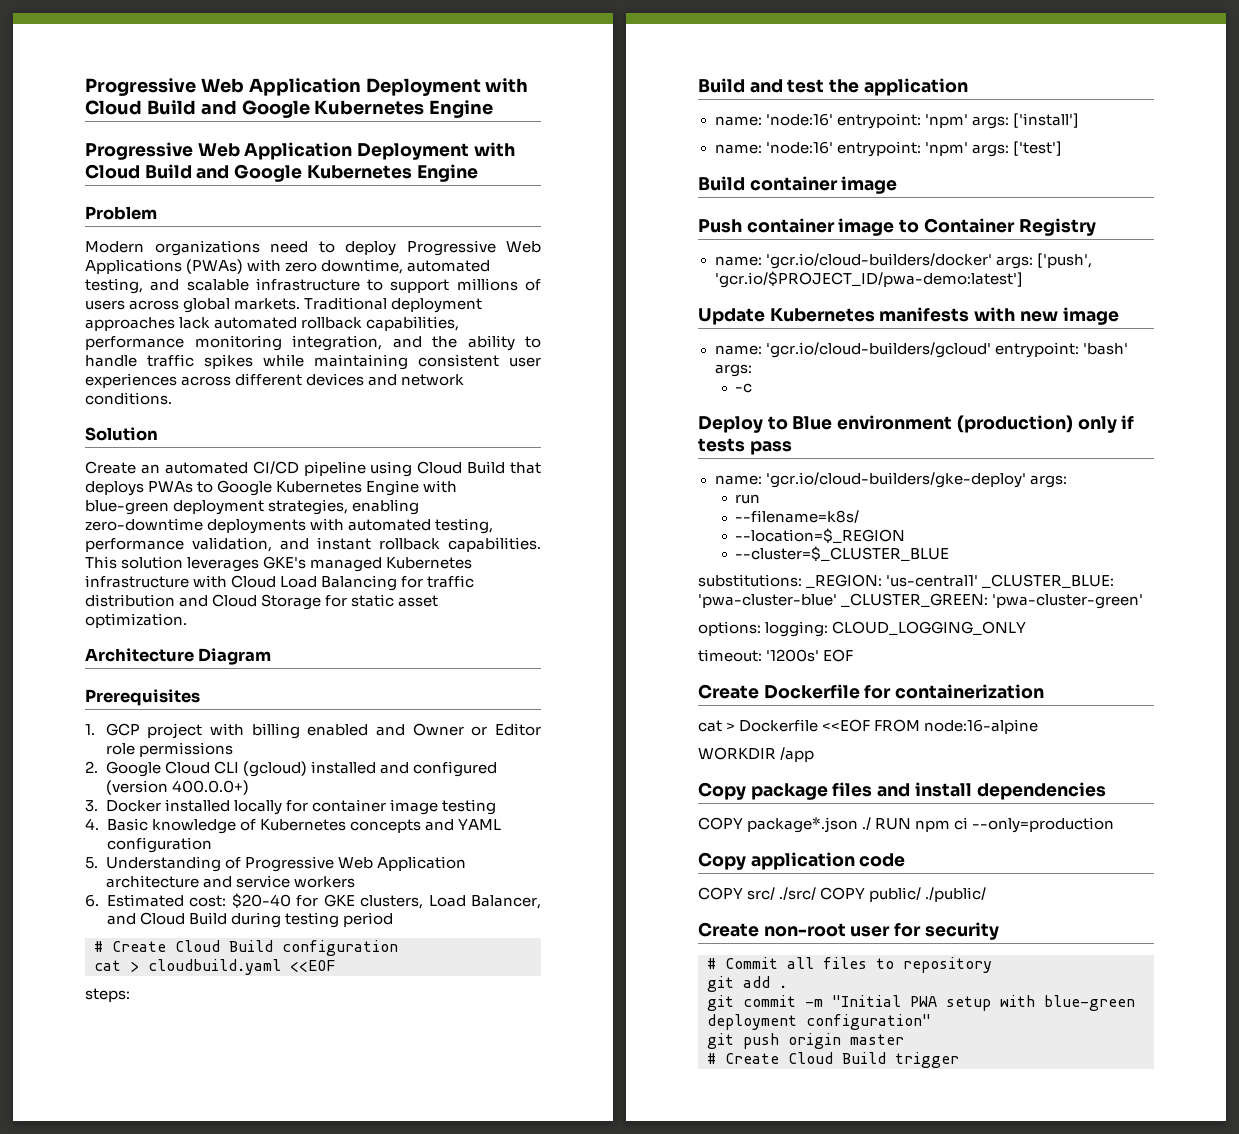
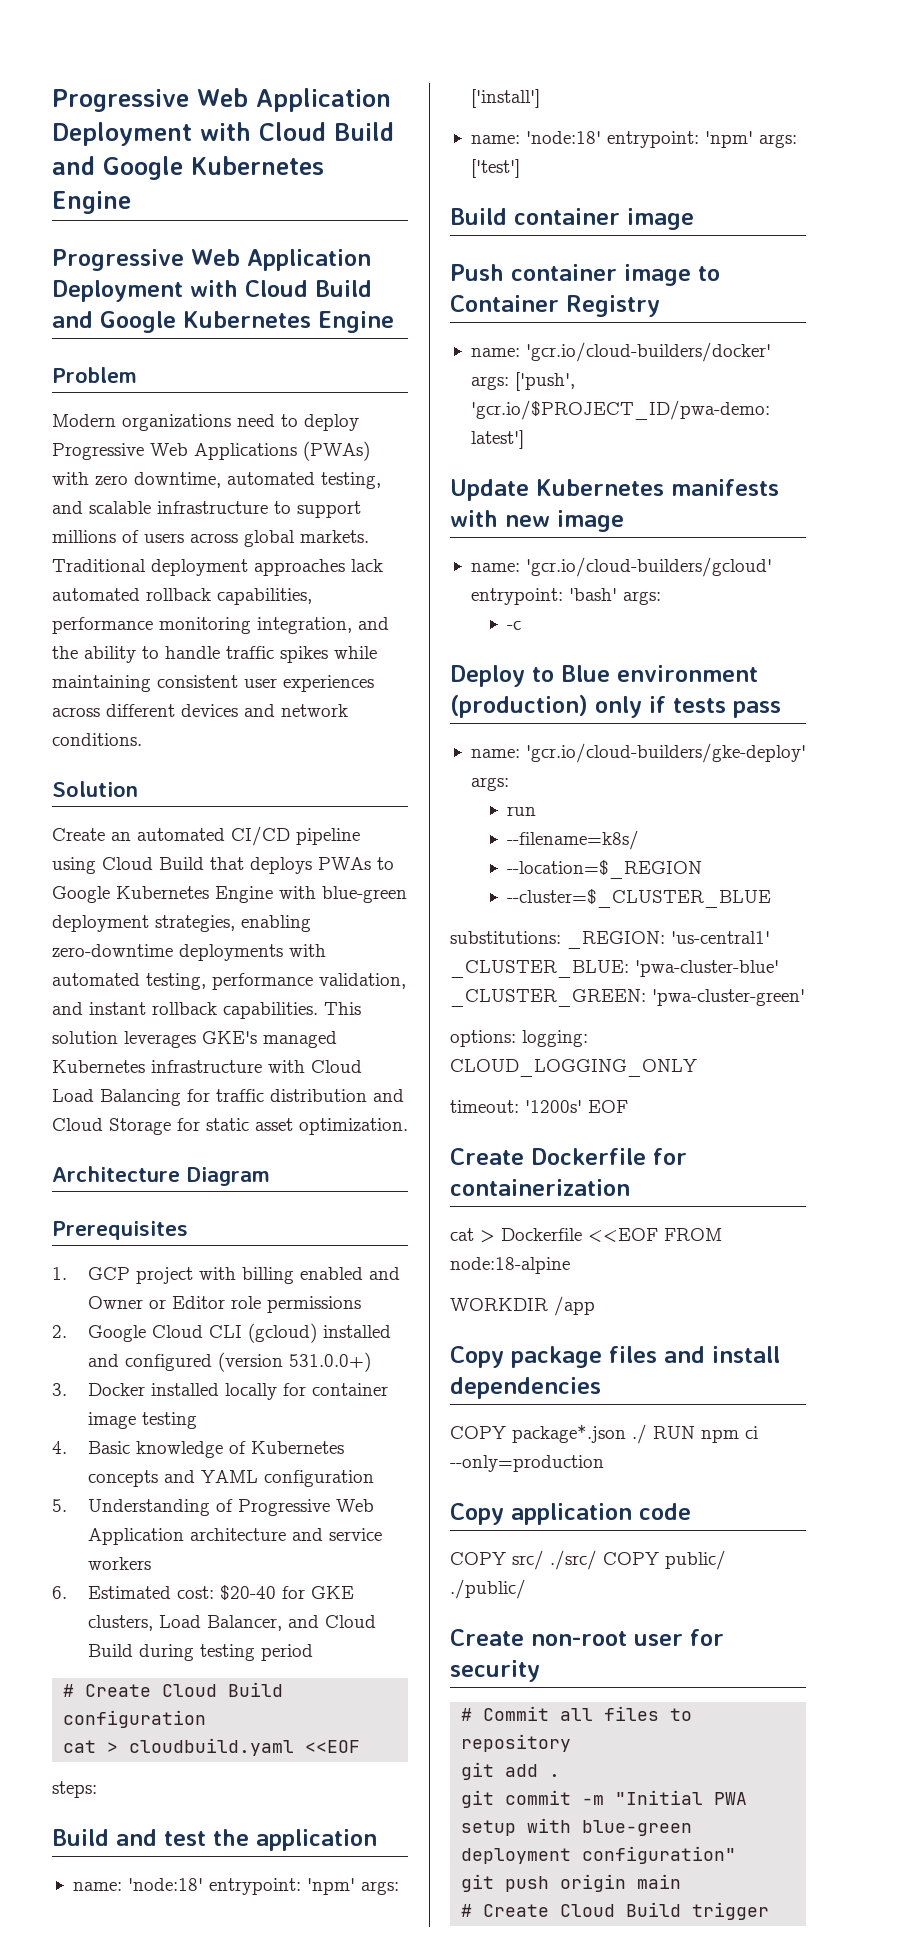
[171,780,249,795] 400.0.0+) -> [289,1352,372,1372] 531.0.0+)
[765,113,833,126] 'node:16' -> [127,1878,203,1891] 'node:18'
[765,141,833,154] 'node:16' -> [525,131,601,144] 'node:18'
[924,719,1039,734] node:16-alpine -> [450,1257,570,1274] node:18-alpine
[850,1034,904,1045] master -> [637,1874,682,1889] main

